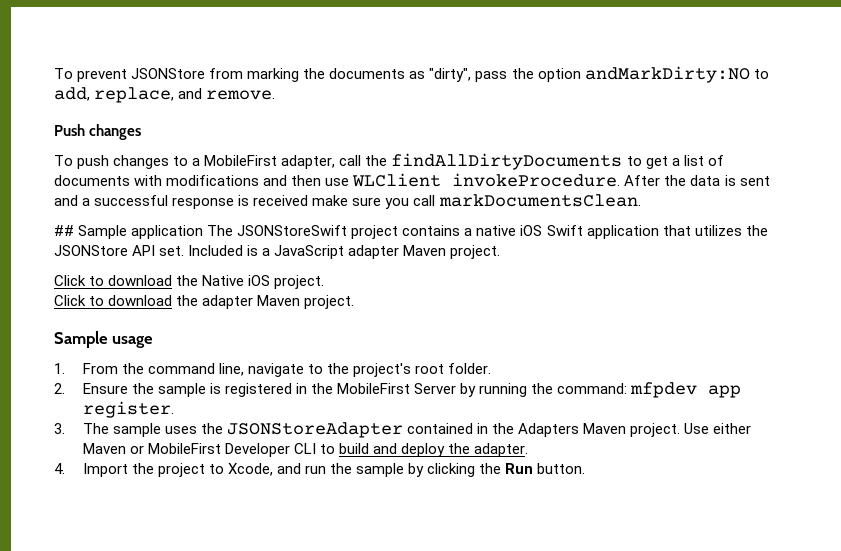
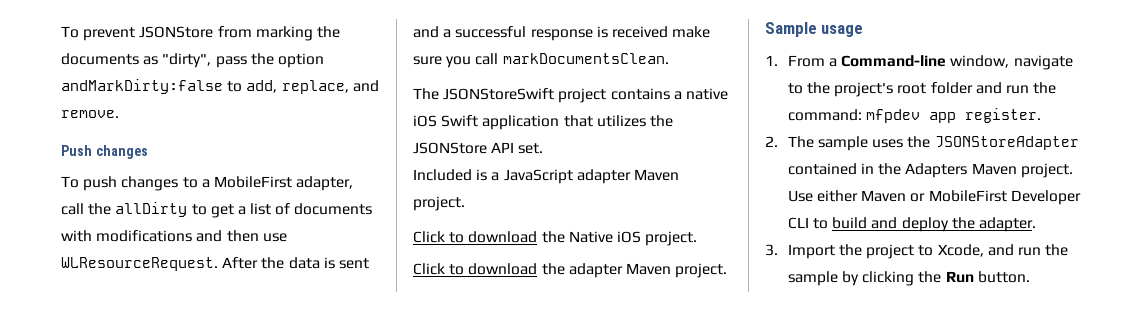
[584,66,750,83] andMarkDirty:NO -> [61,79,223,94] andMarkDirty:false
[391,153,623,170] findAllDirtyDocuments -> [115,202,188,217] allDirty
[352,173,621,187] WLClient invokeProcedure. -> [61,257,218,271] WLResourceRequest.
[54,225,204,239] ## Sample application -> (669, 58) none
(185, 251) none -> (544, 148) //
[121,363,244,376] the command line, -> [829,55,1010,68] a Command-line window,
[448,363,492,374] [54,383,528,397] folder. // 2. Ensure the sample is registered in the MobileFirst Server by running -> [930,82,1030,94] folder and run
[54,423,65,434] 3. -> [765,136,778,147] 2.
[54,463,65,474] 4. -> [765,244,778,256] 3.

